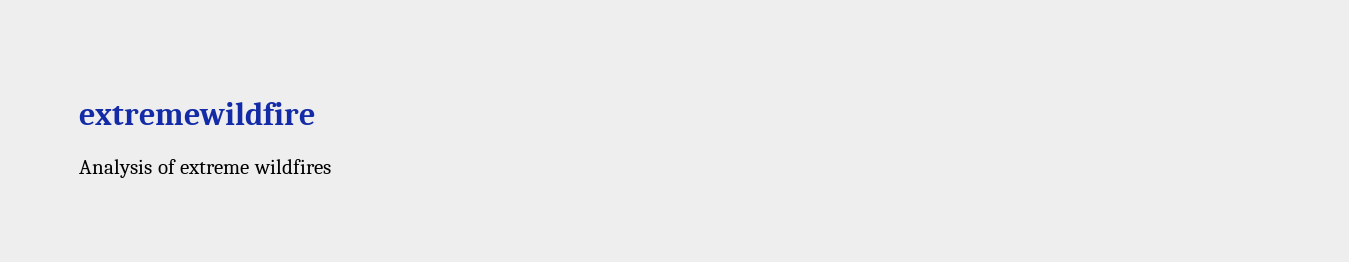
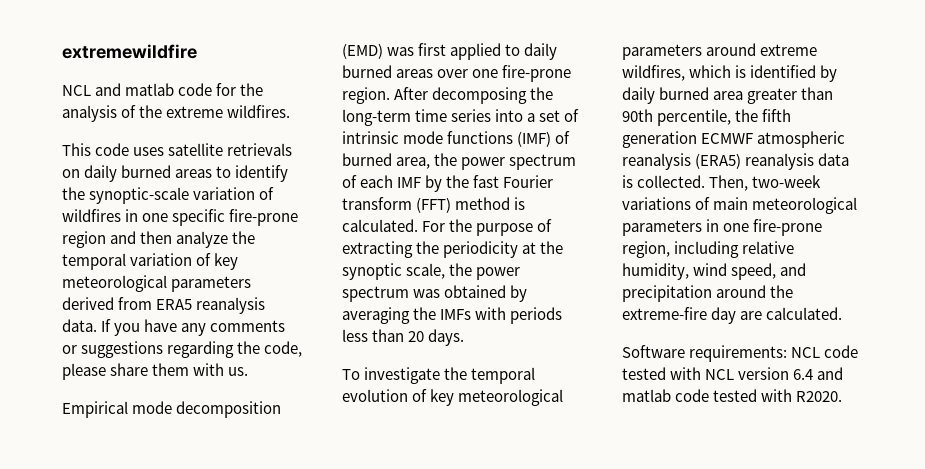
[79,159,331,178] Analysis of extreme wildfires -> [62,83,264,96] [62,105,291,122] [62,143,293,156] [62,165,289,182] [62,187,275,204] [62,209,299,226] [62,231,256,248] [62,253,239,270] [62,275,252,292] [62,297,266,314] [62,319,286,336] [62,341,303,358] [62,363,249,380] [62,401,282,418] [342,43,558,60] [342,65,572,82] [342,87,554,104] [342,109,580,126] [342,131,571,147] [342,153,577,170] [342,175,554,192] [342,197,526,213] [342,219,553,236] [342,241,564,258] [342,263,521,280] [342,285,528,302] [342,307,563,324] [342,329,465,346] [342,367,536,384] [342,389,564,406] [622,43,818,60] [622,65,838,82] [622,87,834,104] [622,109,792,126] [622,131,846,148] [622,153,850,170] [622,175,822,191] [622,197,858,214] [622,219,823,236] [622,241,795,258] [622,263,807,280] [622,285,794,302] [622,307,843,324] [622,345,859,362] [622,367,844,380] [622,389,843,402] NCL and matlab code for the analysis of the extreme wildfires. // This code uses satellite retrievals on daily burned areas to identify the synoptic-scale variation of wildfires in one specific fire-prone region and then analyze the temporal variation of key meteorological parameters derived from ERA5 reanalysis data. If you have any comments or suggestions regarding the code, please share them with us. // Empirical mode decomposition (EMD) was first applied to daily burned areas over one fire-prone region. After decomposing the long-term time series into a set of intrinsic mode functions (IMF) of burned area, the power spectrum of each IMF by the fast Fourier transform (FFT) method is calculated. For the purpose of extracting the periodicity at the synoptic scale, the power spectrum was obtained by averaging the IMFs with periods less than 20 days. // To investigate the temporal evolution of key meteorological parameters around extreme wildfires, which is identified by daily burned area greater than 90th percentile, the fifth generation ECMWF atmospheric reanalysis (ERA5) reanalysis data is collected. Then, two-week variations of main meteorological parameters in one fire-prone region, including relative humidity, wind speed, and precipitation around the extreme-fire day are calculated. // Software requirements: NCL code tested with NCL version 6.4 and matlab code tested with R2020.

